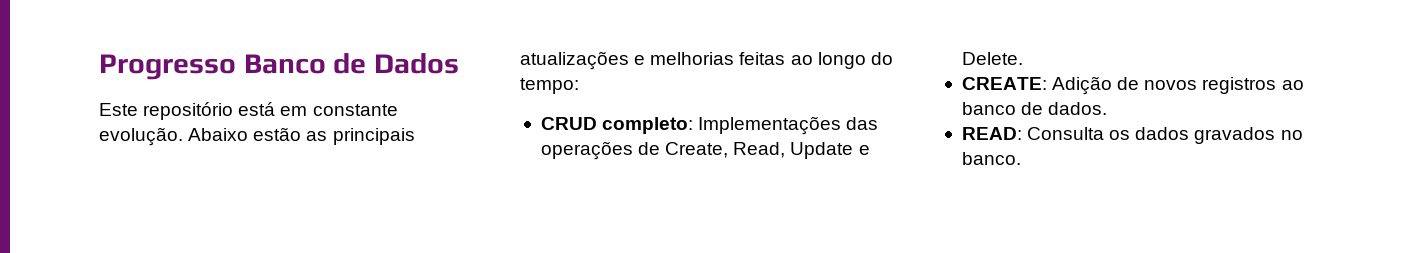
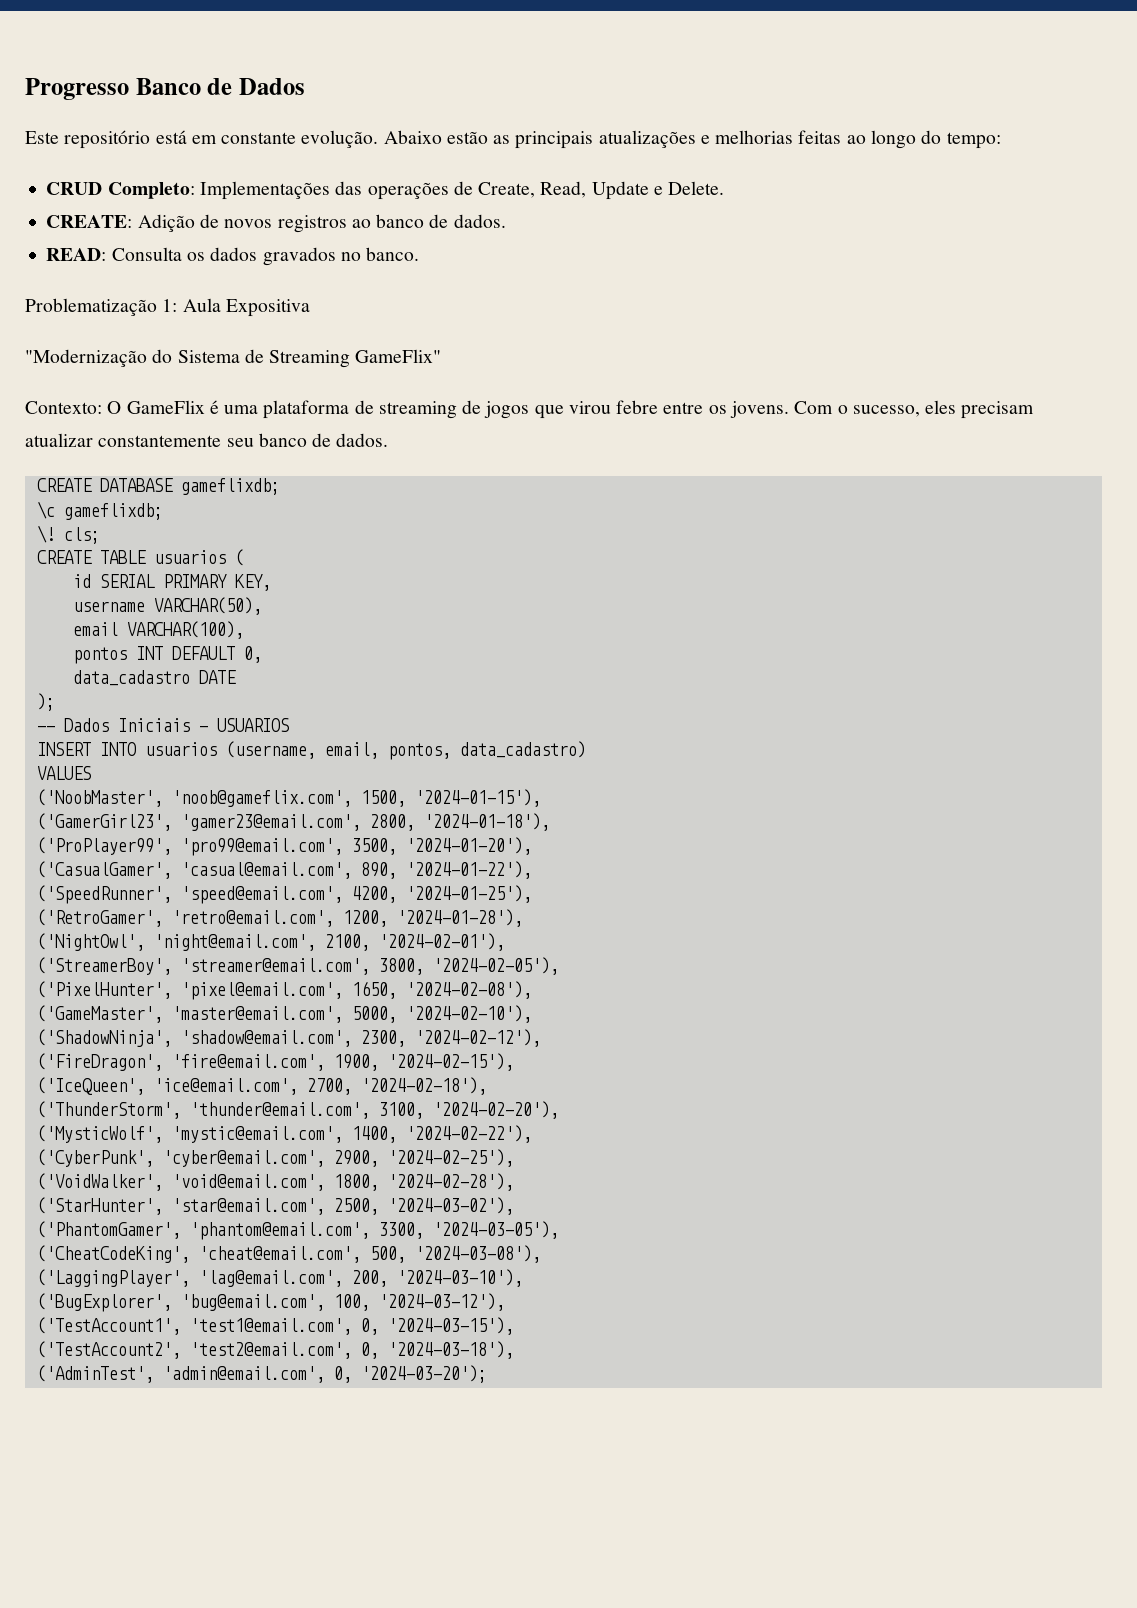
[602,117,694,134] completo: -> [107,182,195,199] Completo:
(1021, 158) none -> [25,298,310,317] [25,349,442,368] [25,400,1035,419] [25,433,389,447] [36,478,280,495] [36,501,163,520] [36,525,100,544] [36,549,244,566] [72,574,271,591] [72,597,262,615] [72,621,244,639] [72,646,262,664] [72,670,236,686] [36,693,55,711] [36,718,289,732] [36,741,586,760] [36,766,91,780] [36,789,541,807] [36,813,550,831] [36,837,532,856] [36,861,532,879] [36,885,532,904] [36,909,523,927] [36,933,505,951] [36,957,559,975] [36,981,532,1000] [36,1005,532,1023] [36,1029,541,1047] [36,1053,514,1071] [36,1077,487,1095] [36,1101,559,1119] [36,1125,532,1143] [36,1149,514,1167] [36,1173,514,1191] [36,1197,514,1215] [36,1221,559,1240] [36,1245,541,1263] [36,1269,523,1287] [36,1293,505,1312] [36,1317,514,1335] [36,1341,514,1359] [36,1365,487,1383] // Problematização 1: Aula Expositiva // "Modernização do Sistema de Streaming GameFlix" // Contexto: O GameFlix é uma plataforma de streaming de jogos que virou febre entre os jovens. Com o sucesso, eles precisam atualizar constantemente seu banco de dados. // CREATE DATABASE gameflixdb; // \c gameflixdb; // \! cls; // CREATE TABLE usuarios ( // id SERIAL PRIMARY KEY, // username VARCHAR(50), // email VARCHAR(100), // pontos INT DEFAULT 0, // data_cadastro DATE // ); // -- Dados Iniciais - USUARIOS // INSERT INTO usuarios (username, email, pontos, data_cadastro) // VALUES // ('NoobMaster', 'noob@gameflix.com', 1500, '2024-01-15'), // ('GamerGirl23', 'gamer23@email.com', 2800, '2024-01-18'), // ('ProPlayer99', 'pro99@email.com', 3500, '2024-01-20'), // ('CasualGamer', 'casual@email.com', 890, '2024-01-22'), // ('SpeedRunner', 'speed@email.com', 4200, '2024-01-25'), // ('RetroGamer', 'retro@email.com', 1200, '2024-01-28'), // ('NightOwl', 'night@email.com', 2100, '2024-02-01'), // ('StreamerBoy', 'streamer@email.com', 3800, '2024-02-05'), // ('PixelHunter', 'pixel@email.com', 1650, '2024-02-08'), // ('GameMaster', 'master@email.com', 5000, '2024-02-10'), // ('ShadowNinja', 'shadow@email.com', 2300, '2024-02-12'), // ('FireDragon', 'fire@email.com', 1900, '2024-02-15'), // ('IceQueen', 'ice@email.com', 2700, '2024-02-18'), // ('ThunderStorm', 'thunder@email.com', 3100, '2024-02-20'), // ('MysticWolf', 'mystic@email.com', 1400, '2024-02-22'), // ('CyberPunk', 'cyber@email.com', 2900, '2024-02-25'), // ('VoidWalker', 'void@email.com', 1800, '2024-02-28'), // ('StarHunter', 'star@email.com', 2500, '2024-03-02'), // ('PhantomGamer', 'phantom@email.com', 3300, '2024-03-05'), // ('CheatCodeKing', 'cheat@email.com', 500, '2024-03-08'), // ('LaggingPlayer', 'lag@email.com', 200, '2024-03-10'), // ('BugExplorer', 'bug@email.com', 100, '2024-03-12'), // ('TestAccount1', 'test1@email.com', 0, '2024-03-15'), // ('TestAccount2', 'test2@email.com', 0, '2024-03-18'), // ('AdminTest', 'admin@email.com', 0, '2024-03-20');

